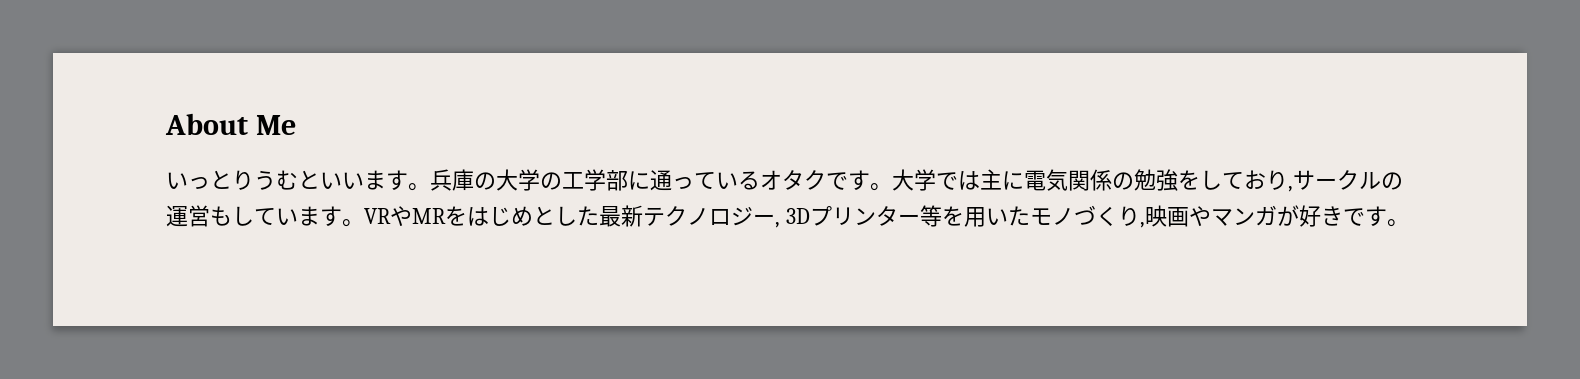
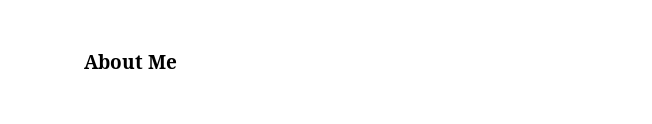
[166,169,1403,192] [166,205,1409,228] // いっとりうむといいます。兵庫の大学の工学部に通っているオタクです。大学では主に電気関係の勉強をしており,サークルの運営もしています。VRやMRをはじめとした最新テクノロジー, 3Dプリンター等を用いたモノづくり,映画やマンガが好きです。 -> (178, 62) none

